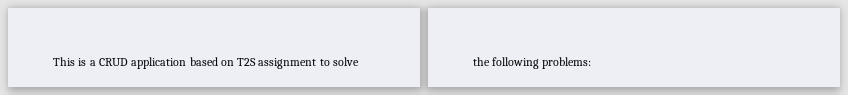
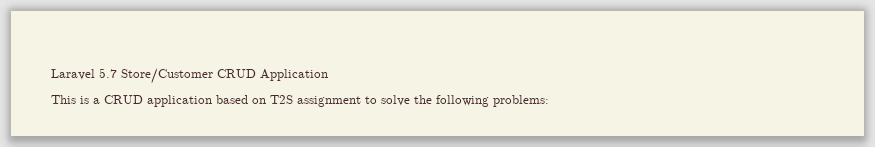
(53, 61) none -> [51,68,328,84] Laravel 5.7 Store/Customer CRUD Application //

